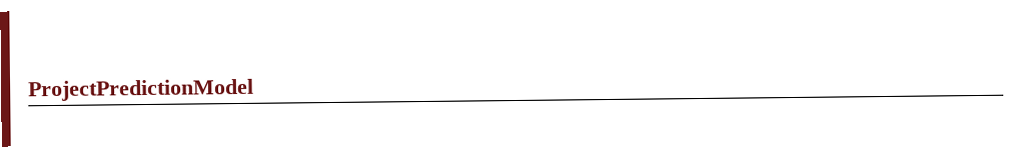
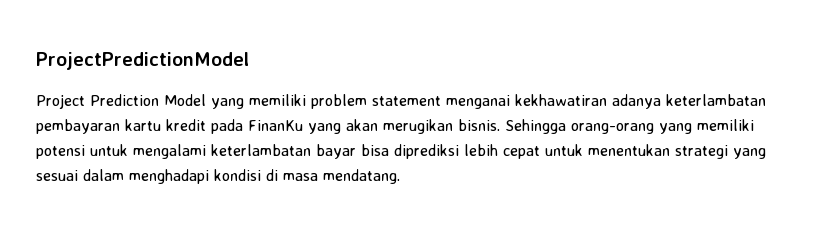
(254, 90) none -> [36,94,766,109] [36,119,754,134] [36,144,766,159] [36,169,400,184] // Project Prediction Model yang memiliki problem statement menganai kekhawatiran adanya keterlambatan pembayaran kartu kredit pada FinanKu yang akan merugikan bisnis. Sehingga orang-orang yang memiliki potensi untuk mengalami keterlambatan bayar bisa diprediksi lebih cepat untuk menentukan strategi yang sesuai dalam menghadapi kondisi di masa mendatang.

